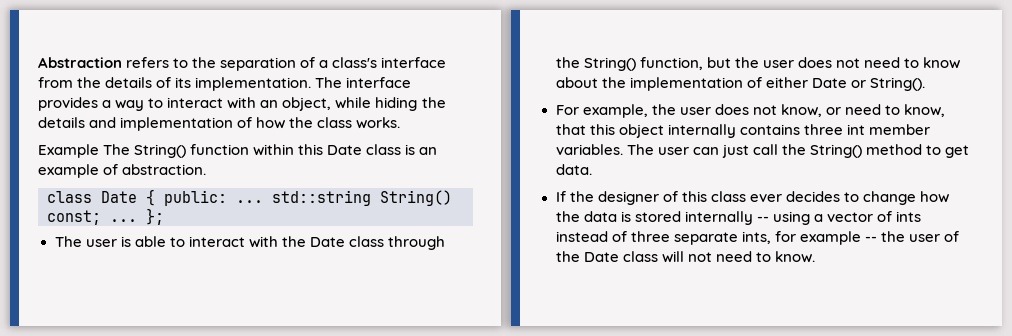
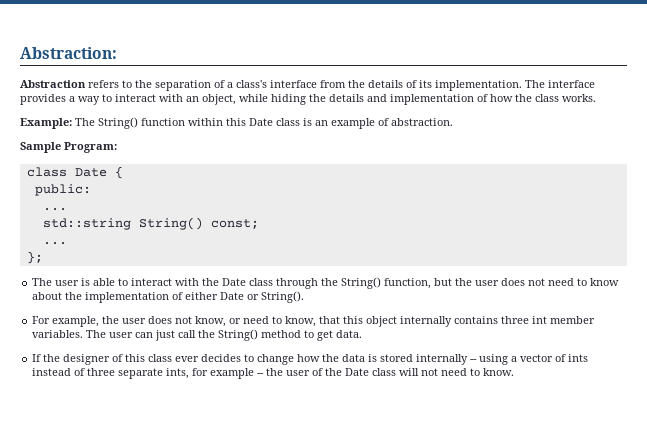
(38, 62) none -> [20,47,117,59] Abstraction: //
[38,144,99,158] Example -> [20,118,72,129] Example:
(207, 169) none -> [20,142,117,153] // Sample Program:
(155, 197) none -> (123, 172) //
[236,200,263,203] ... -> [42,208,67,211] // ... //
[110,219,137,222] ... -> [42,242,67,245] // ... //

